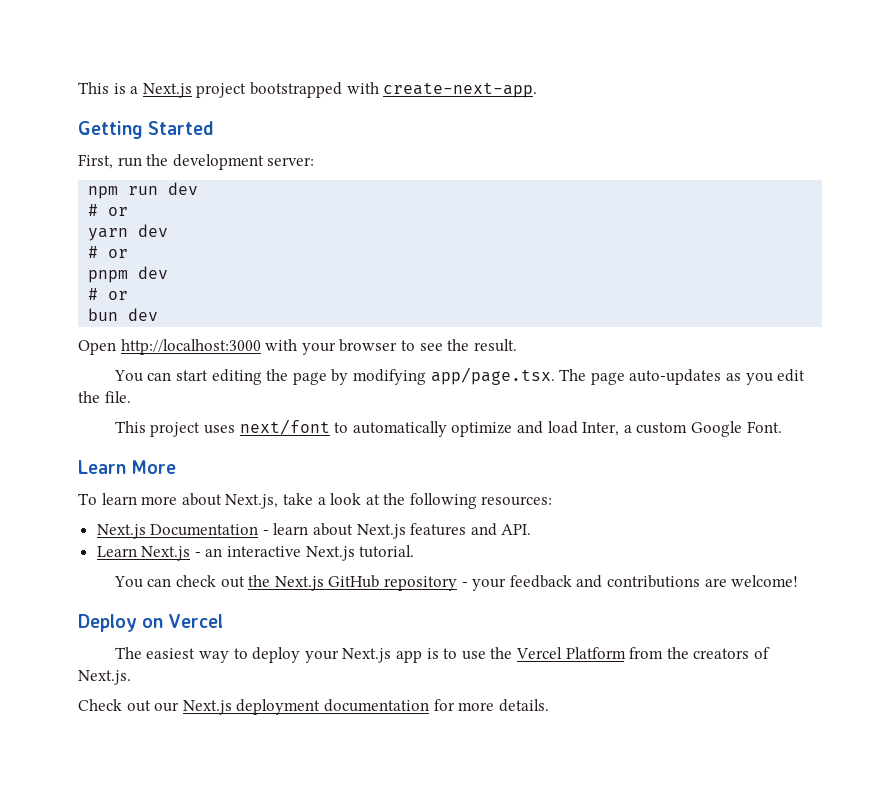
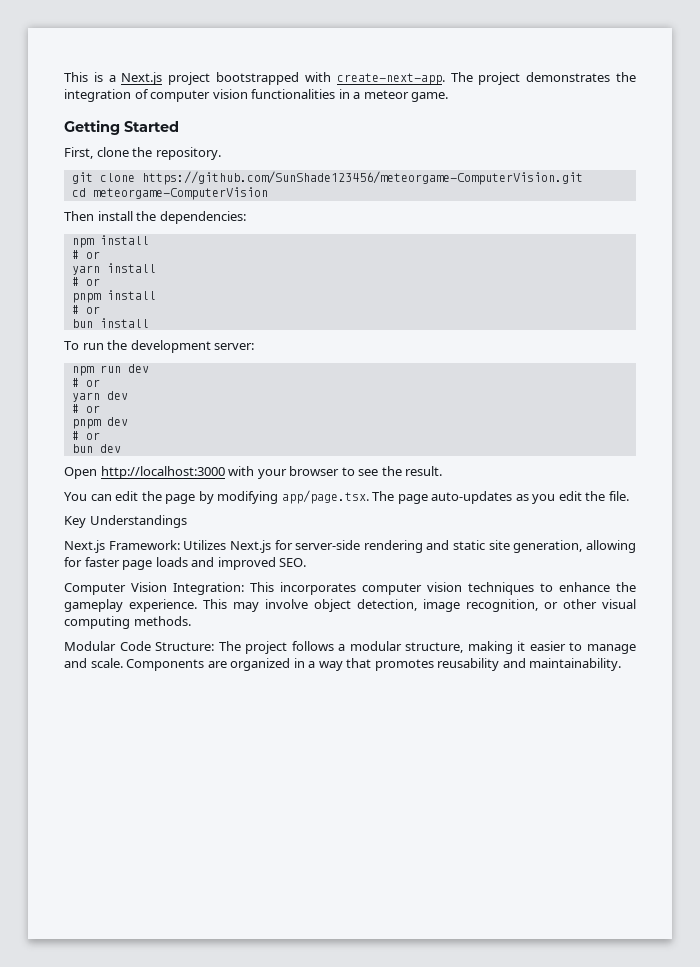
[78,121,215,139] [78,154,113,169] // Getting Started // First, -> [450,72,636,85] [64,89,449,102] [64,120,179,135] [64,147,221,160] [71,171,583,185] [71,187,268,200] [64,211,246,224] [71,235,149,248] [71,250,100,259] [71,263,156,275] [71,277,100,286] [71,290,156,303] [71,305,100,314] [71,318,149,328] [64,341,79,350] The project demonstrates the integration of computer vision functionalities in a meteor game. // Getting Started // First, clone the repository. // git clone https://github.com/SunShade123456/meteorgame-ComputerVision.git // cd meteorgame-ComputerVision // Then install the dependencies: // npm install // # or // yarn install // # or // pnpm install // # or // bun install // To
[176,369,262,385] start editing -> [115,491,139,501] edit
[114,419,782,437] [78,460,177,474] [78,493,553,509] [96,523,532,539] [96,545,415,561] [113,575,799,591] [78,614,224,632] [114,647,770,663] [78,670,131,685] [78,699,549,715] This project uses next/font to automatically optimize and load Inter, a custom Google Font. // Learn More // To learn more about Next.js, take a look at the following resources: // Next.js Documentation - learn about Next.js features and API. // Learn Next.js - an interactive Next.js tutorial. // You can check out the Next.js GitHub repository - your feedback and contributions are welcome! // Deploy on Vercel // The easiest way to deploy your Next.js app is to use the Vercel Platform from the creators of Next.js. // Check out our Next.js deployment documentation for more details. -> [64,515,187,528] [64,540,636,553] [64,557,307,570] [64,582,636,595] [64,599,636,612] [64,616,191,629] [64,641,637,654] [64,658,622,671] Key Understandings // Next.js Framework: Utilizes Next.js for server-side rendering and static site generation, allowing for faster page loads and improved SEO. // Computer Vision Integration: This incorporates computer vision techniques to enhance the gameplay experience. This may involve object detection, image recognition, or other visual computing methods. // Modular Code Structure: The project follows a modular structure, making it easier to manage and scale. Components are organized in a way that promotes reusability and maintainability.

